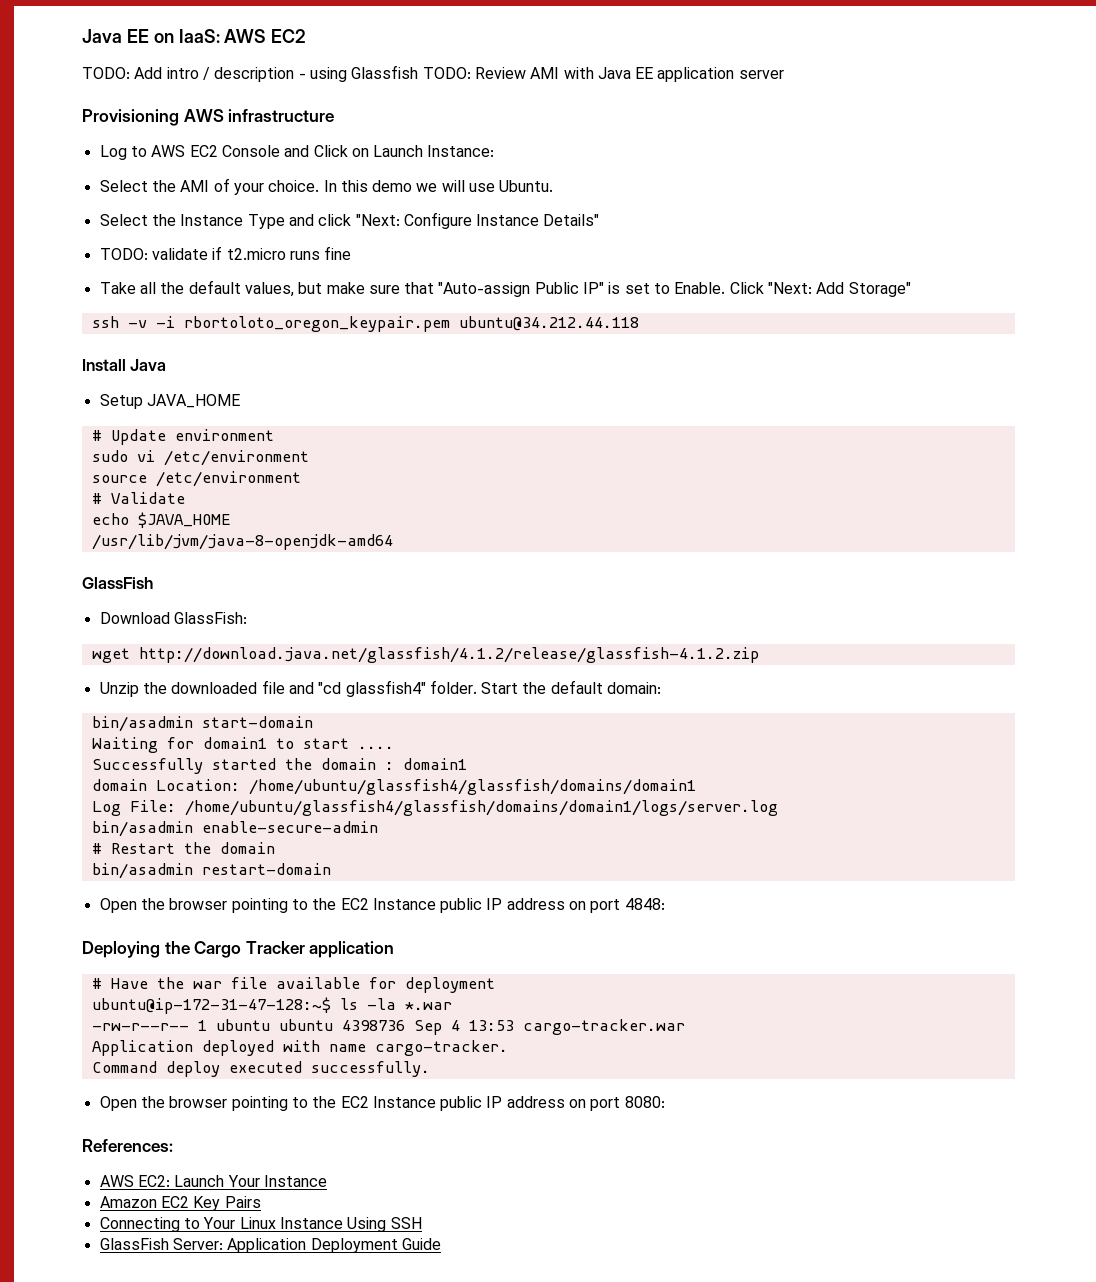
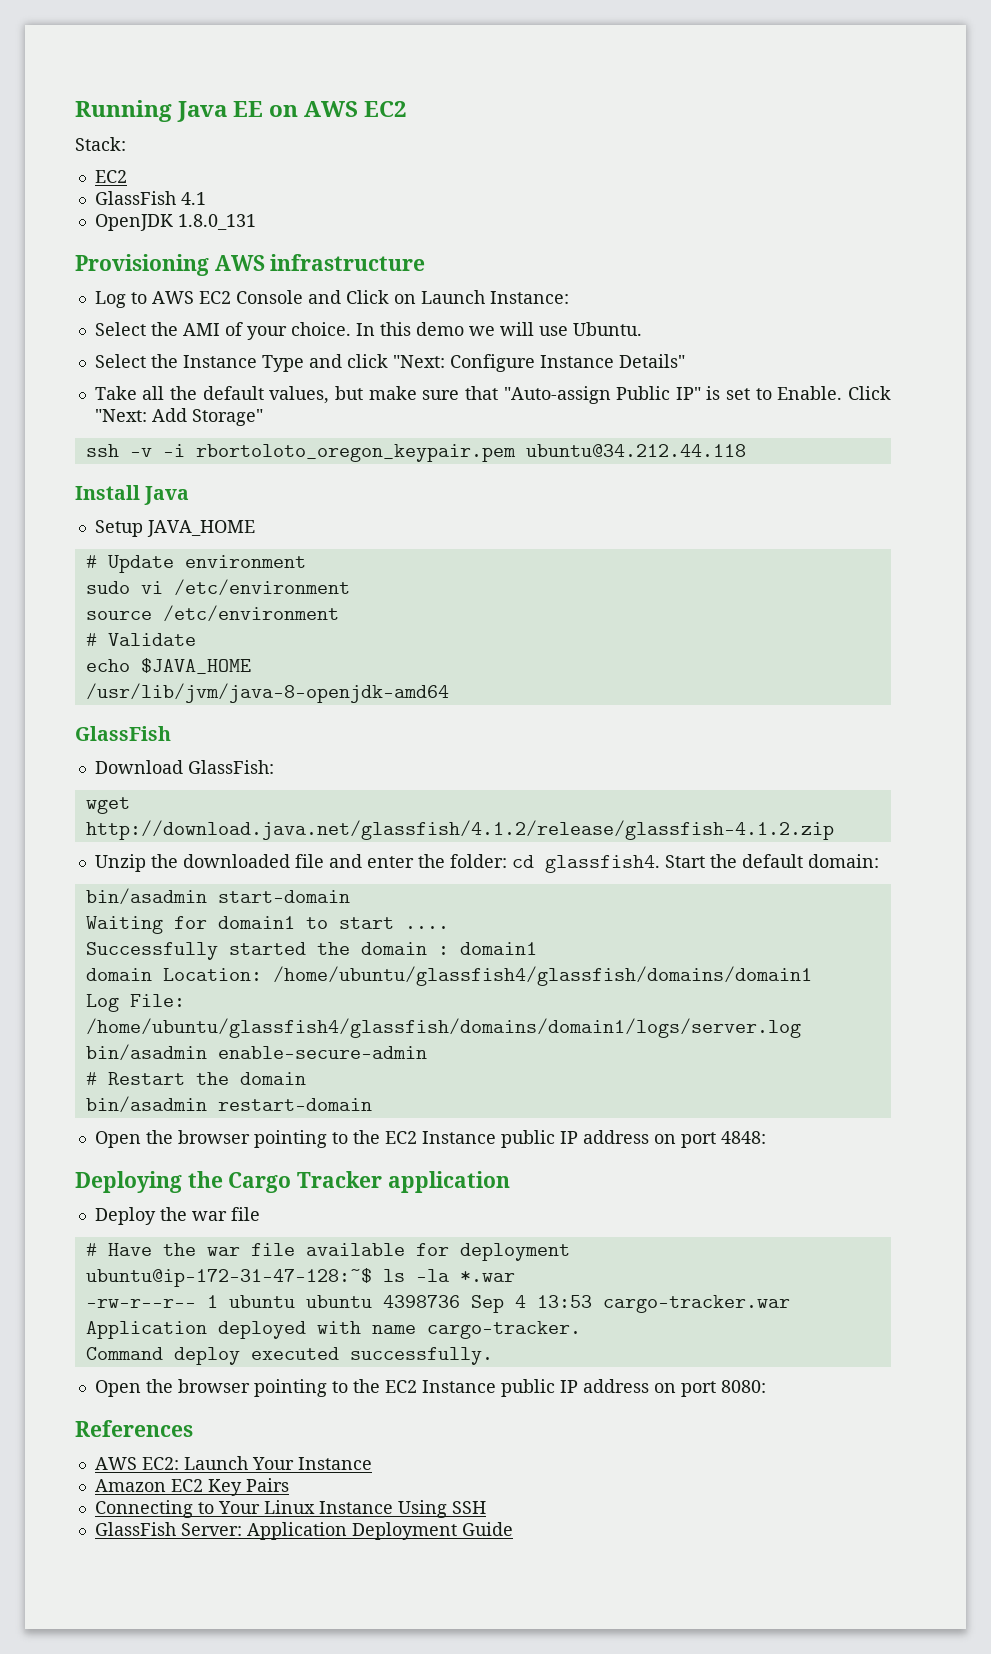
(82, 36) none -> [75,100,172,122] Running
[178,29,220,43] IaaS: -> (299, 111) none
[82,65,784,82] TODO: Add intro / description - using Glassfish TODO: Review AMI with Java EE application server -> [75,137,126,151] [94,170,127,183] [94,191,206,205] [94,214,256,231] Stack: // EC2 // GlassFish 4.1 // OpenJDK 1.8.0_131
[99,246,352,260] // TODO: validate if t2.micro runs fine -> (685, 361) none
[318,680,477,697] "cd glassfish4" folder. -> [366,854,660,873] enter the folder: cd glassfish4.
(395, 949) none -> [94,1207,260,1225] // Deploy the war file
[82,1139,173,1152] References: -> [75,1420,193,1437] References

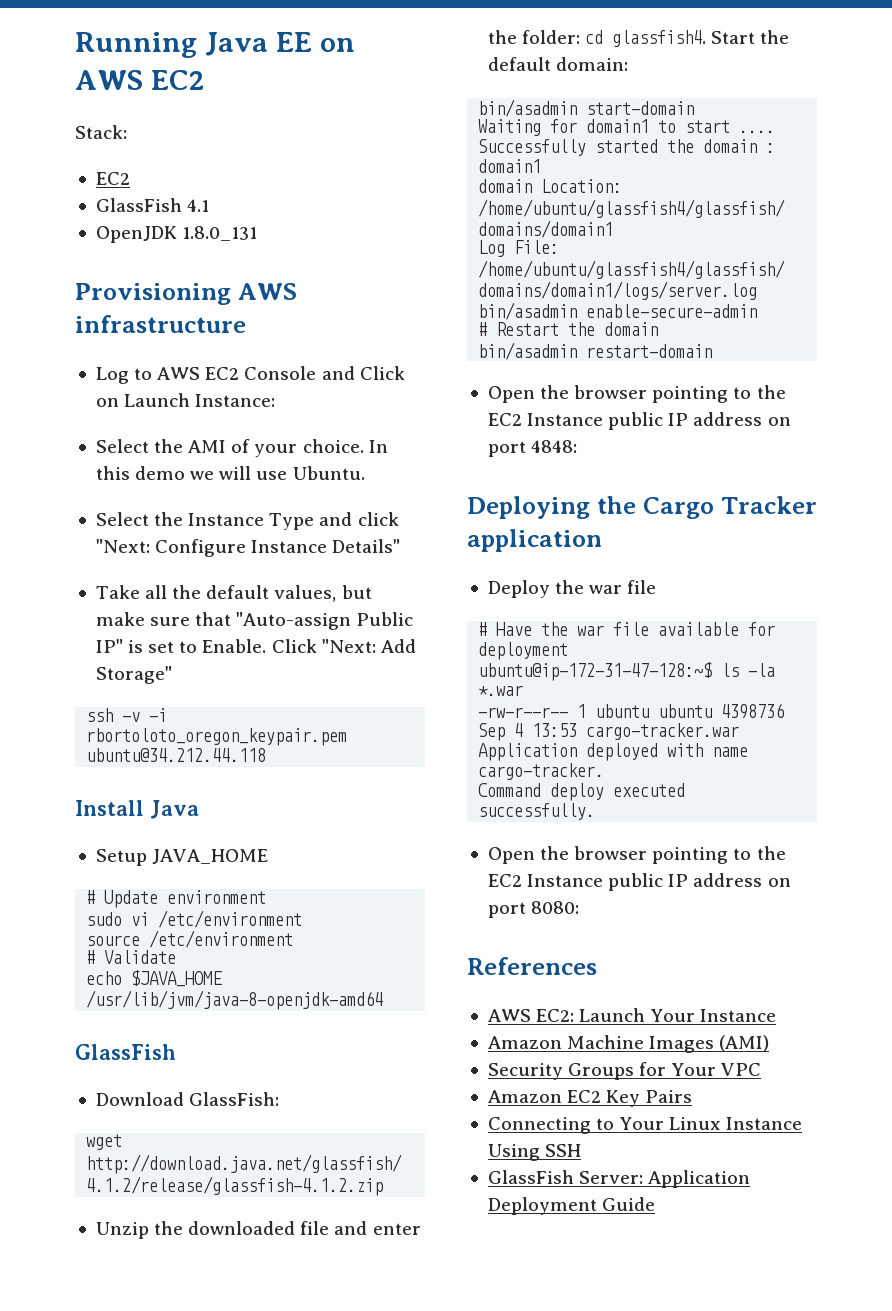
(372, 1463) none -> [487,1035,770,1053] [487,1062,762,1080] // Amazon Machine Images (AMI) // Security Groups for Your VPC

